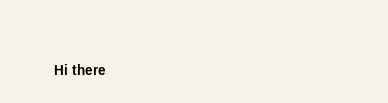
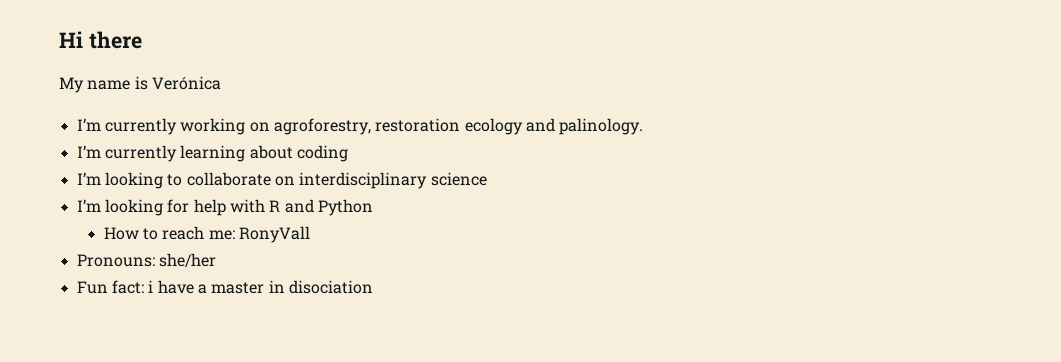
(106, 69) none -> [59,76,221,93] [76,118,644,135] [76,145,348,162] [76,172,487,189] [76,199,373,216] [103,226,311,243] [76,253,216,267] [76,280,373,294] // My name is Verónica // I’m currently working on agroforestry, restoration ecology and palinology. // I’m currently learning about coding // I’m looking to collaborate on interdisciplinary science // I’m looking for help with R and Python // How to reach me: RonyVall // Pronouns: she/her // Fun fact: i have a master in disociation

